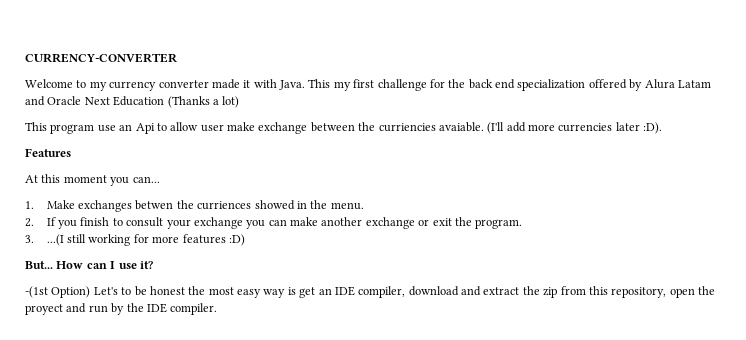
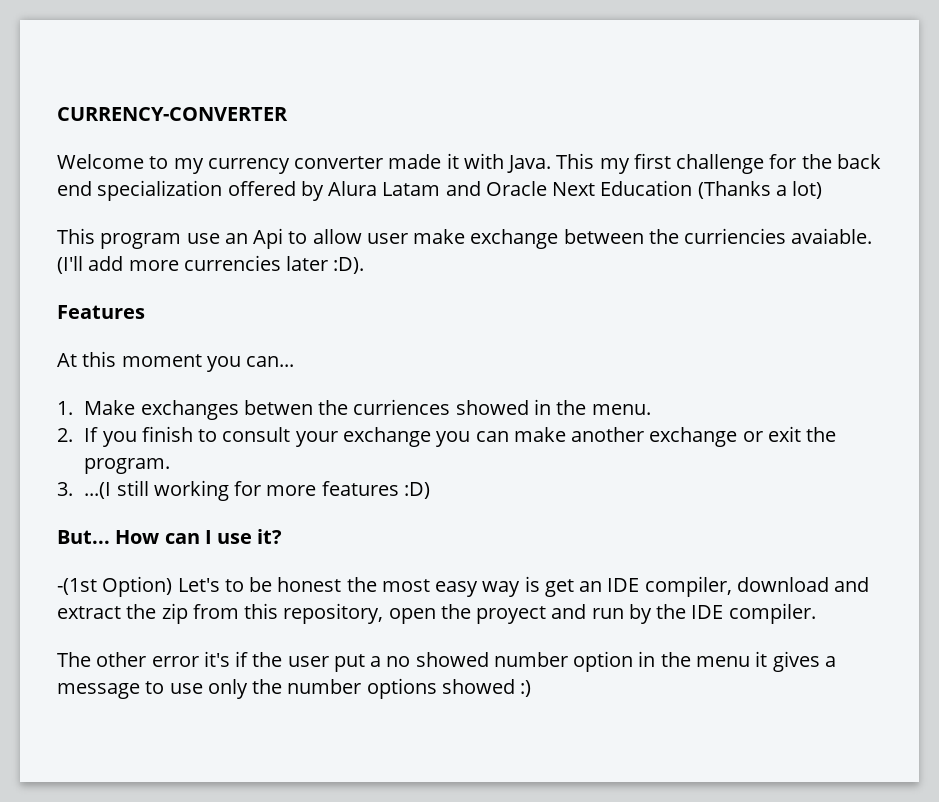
(218, 309) none -> [57,651,836,672] [57,678,532,699] // The other error it's if the user put a no showed number option in the menu it gives a message to use only the number options showed :)

